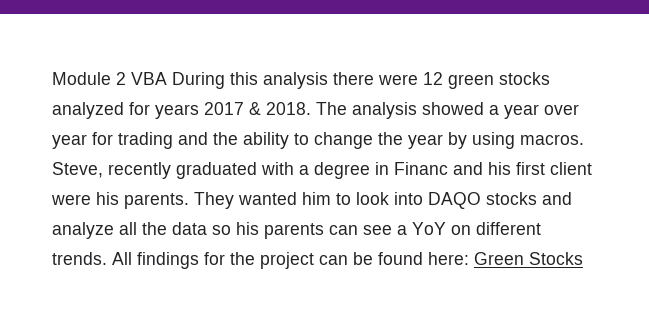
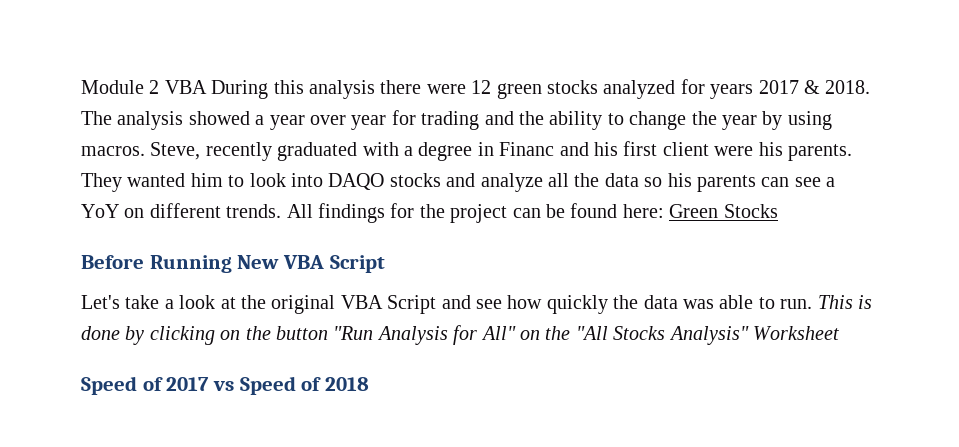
(583, 258) none -> [81,255,385,273] [81,295,872,314] [81,325,839,345] [81,376,370,395] // Before Running New VBA Script // Let's take a look at the original VBA Script and see how quickly the data was able to run. This is done by clicking on the button "Run Analysis for All" on the "All Stocks Analysis" Worksheet // Speed of 2017 vs Speed of 2018

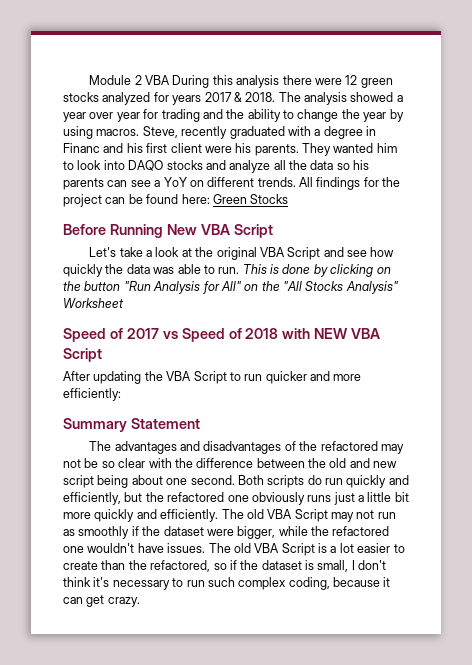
(370, 384) none -> [282,328,381,339] [63,348,102,362] [63,371,362,384] [63,388,121,401] [63,418,200,432] [89,441,404,454] [63,458,398,468] [63,475,409,488] [63,492,409,505] [63,509,396,522] [63,526,390,539] [63,543,405,556] [63,560,387,572] [63,577,391,590] [63,595,140,607] with NEW VBA Script // After updating the VBA Script to run quicker and more efficiently: // Summary Statement // The advantages and disadvantages of the refactored may not be so clear with the difference between the old and new script being about one second. Both scripts do run quickly and efficiently, but the refactored one obviously runs just a little bit more quickly and efficiently. The old VBA Script may not run as smoothly if the dataset were bigger, while the refactored one wouldn't have issues. The old VBA Script is a lot easier to create than the refactored, so if the dataset is small, I don't think it's necessary to run such complex coding, because it can get crazy.

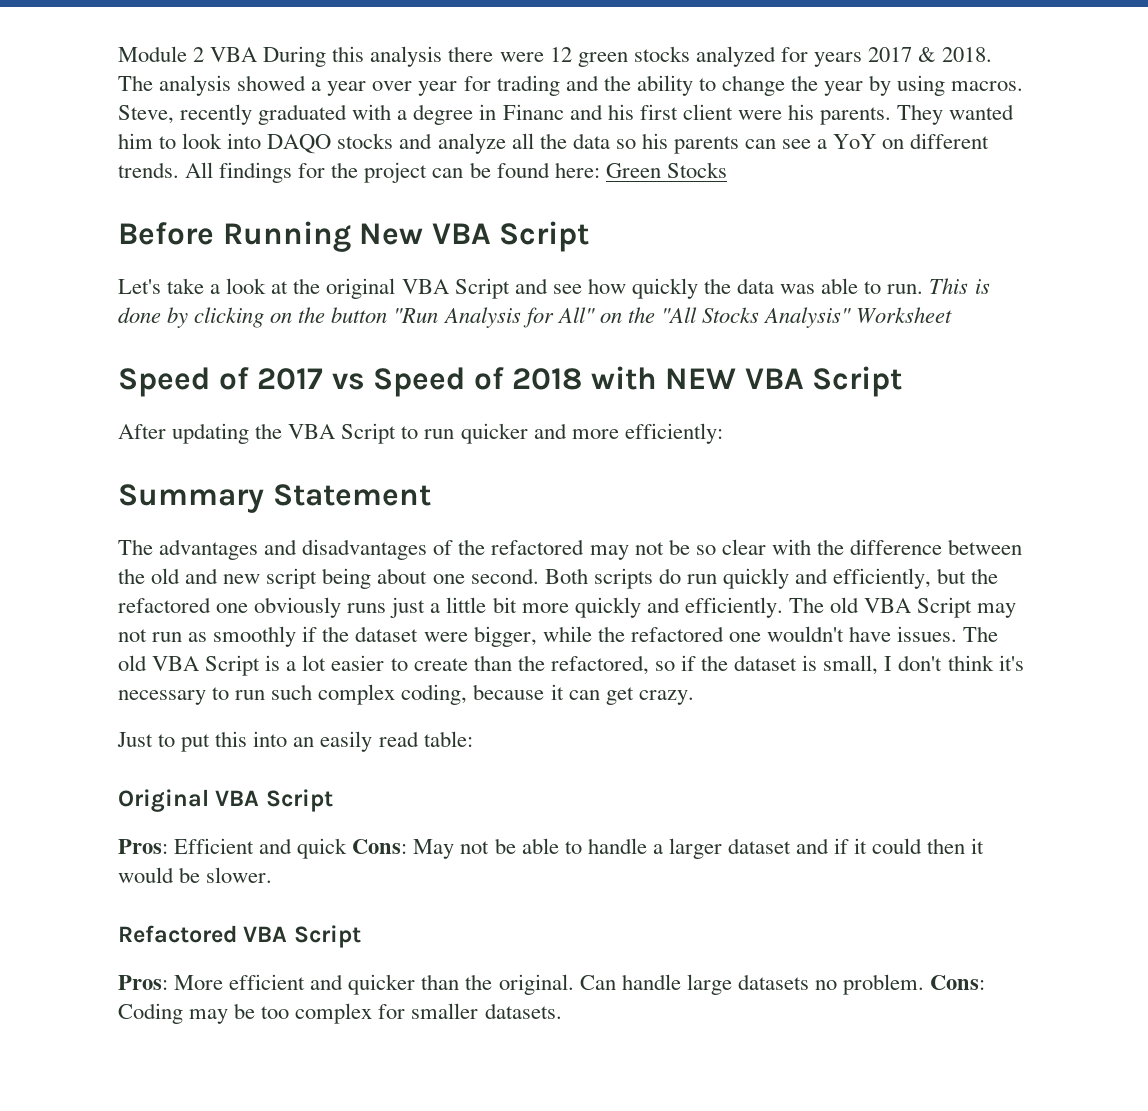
(140, 602) none -> [117,731,473,752] [118,789,333,812] [118,838,985,859] [118,867,273,883] [118,925,361,948] [118,974,986,995] [118,1003,562,1024] // Just to put this into an easily read table: // Original VBA Script // Pros: Efficient and quick Cons: May not be able to handle a larger dataset and if it could then it would be slower. // Refactored VBA Script // Pros: More efficient and quicker than the original. Can handle large datasets no problem. Cons: Coding may be too complex for smaller datasets.

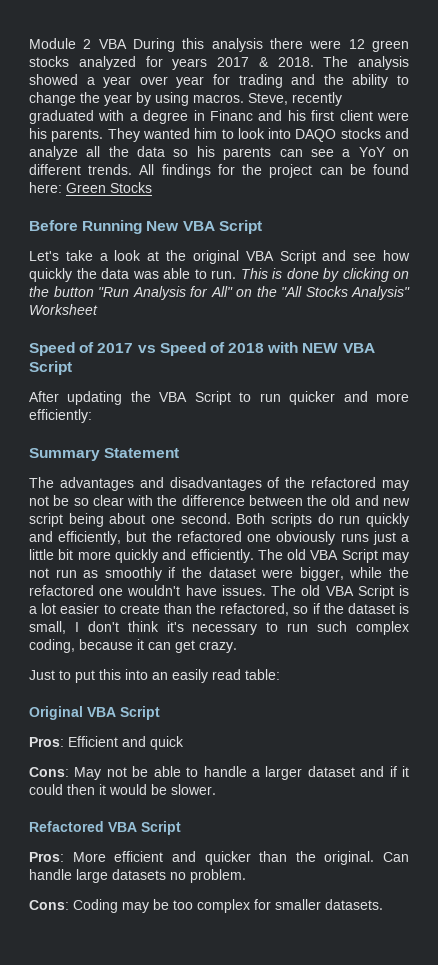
(348, 848) none -> (184, 743) //
(924, 984) none -> (246, 876) //

